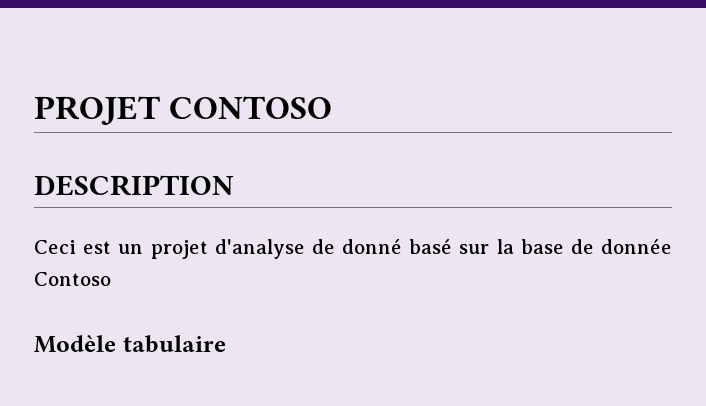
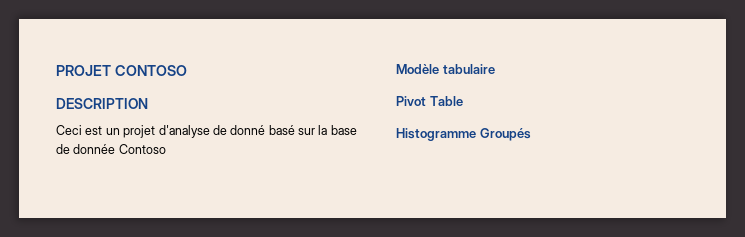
(226, 344) none -> [396,96,463,106] [396,128,531,141] // Pivot Table // Histogramme Groupés

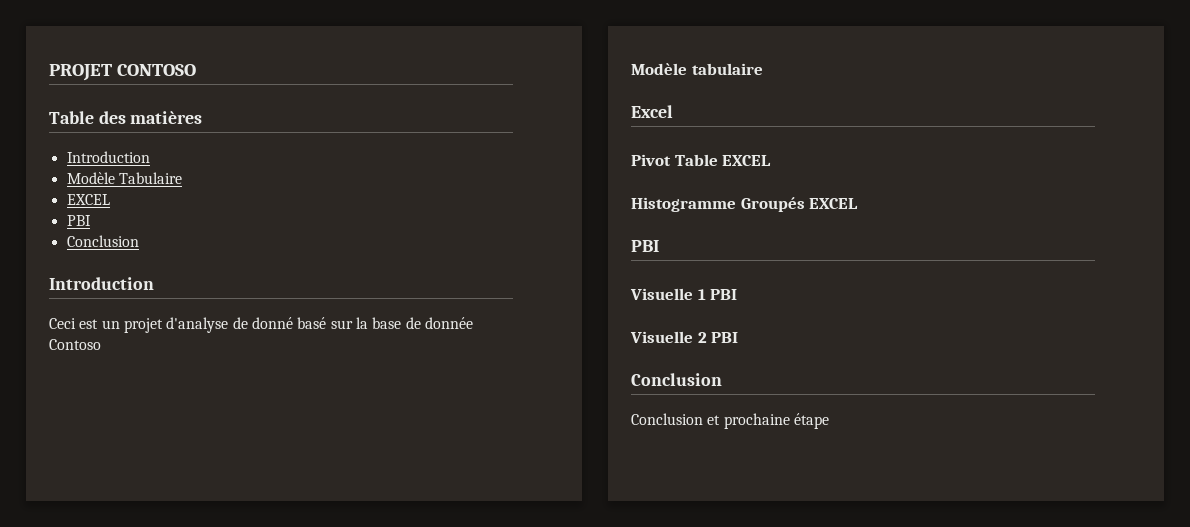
[56,98,148,109] DESCRIPTION -> [49,111,203,124] [66,151,150,163] [66,172,182,184] [66,194,110,205] [66,215,91,226] [66,235,139,247] [49,277,154,290] Table des matières // Introduction // Modèle Tabulaire // EXCEL // PBI // Conclusion // Introduction
(495, 69) none -> [631,105,673,118] // Excel
(463, 101) none -> [722,155,772,166] EXCEL
(531, 134) none -> [809,198,859,209] [631,240,659,252] [630,288,738,300] [630,331,739,343] [631,373,722,386] [631,413,829,429] EXCEL // PBI // Visuelle 1 PBI // Visuelle 2 PBI // Conclusion // Conclusion et prochaine étape

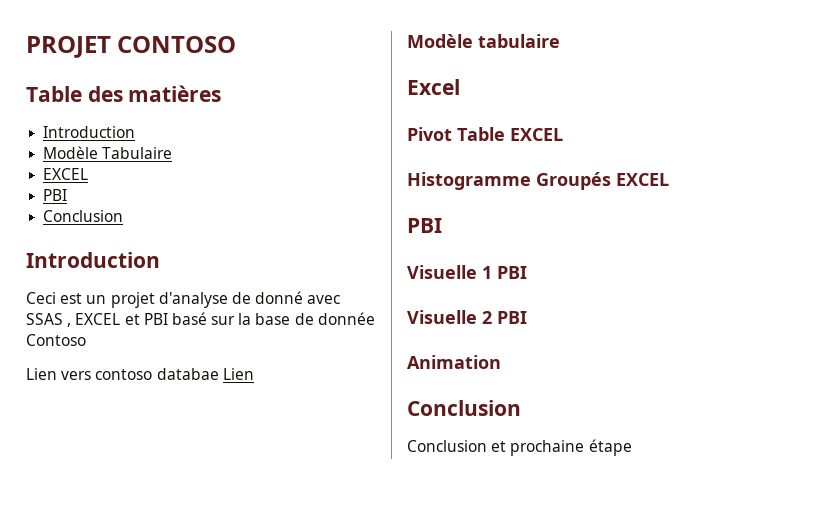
(293, 323) none -> [307,295,341,304] [26,313,168,327] avec SSAS , EXCEL et PBI
(101, 344) none -> [26,368,254,380] // Lien vers contoso databae Lien
(739, 337) none -> [407,355,501,369] // Animation

